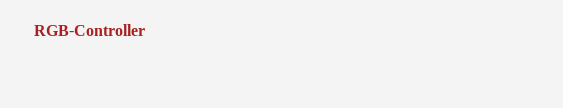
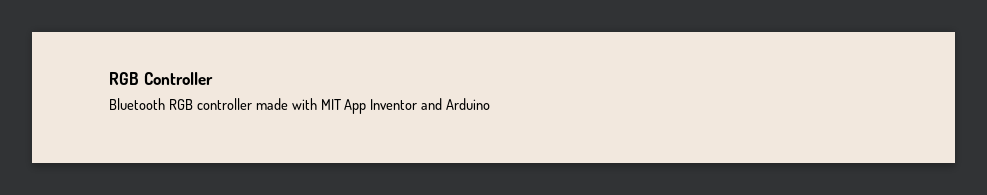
[34,24,145,36] RGB-Controller -> [109,72,213,85] [109,98,491,114] RGB Controller // Bluetooth RGB controller made with MIT App Inventor and Arduino

